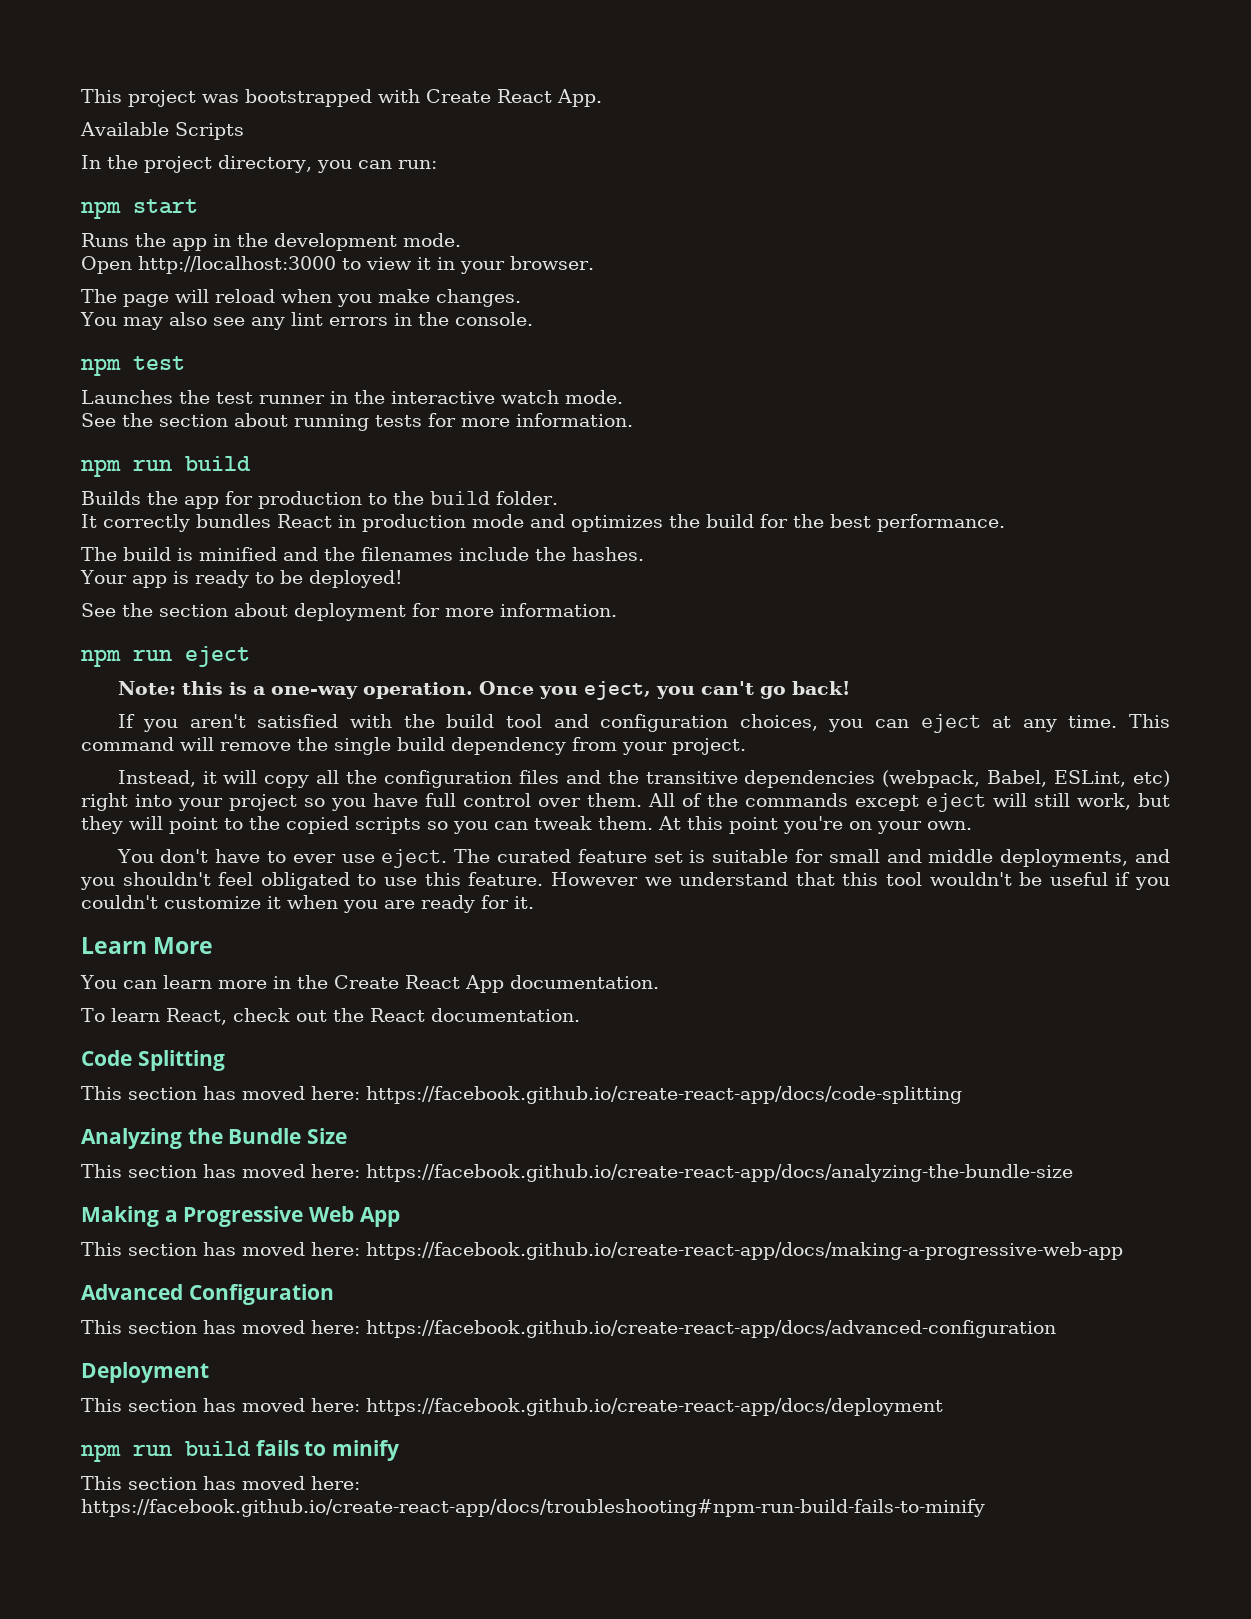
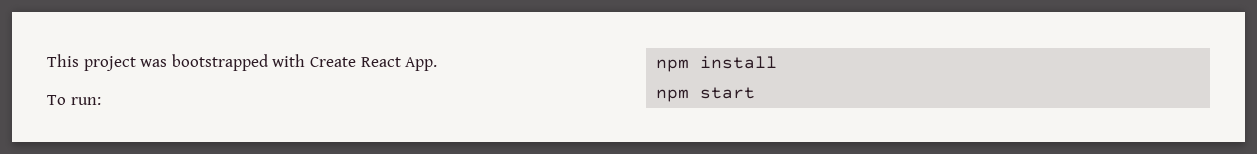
[80,122,244,140] [81,155,437,173] [81,199,198,219] [81,233,461,251] [81,256,594,274] [81,289,521,307] [80,312,533,330] [81,356,185,376] [81,390,623,404] [81,413,633,431] [81,456,251,477] [81,491,558,509] [81,514,1005,532] [81,547,644,561] [80,570,403,588] [81,603,617,621] [81,646,250,667] [117,681,850,700] [117,714,1170,733] [81,737,746,755] [117,770,1170,788] [81,793,1170,812] [81,816,972,834] [116,849,1171,868] [80,872,1170,890] [81,895,534,913] [81,937,214,954] [80,975,659,993] [81,1008,580,1025] [81,1050,225,1071] [81,1086,962,1104] [81,1128,348,1149] [81,1164,1073,1182] [81,1206,400,1227] [81,1242,1123,1260] [81,1284,334,1305] [81,1320,1056,1338] [81,1362,209,1383] [81,1398,943,1416] [81,1440,400,1462] [81,1476,360,1490] [81,1499,985,1517] Available Scripts // In the project directory, you can run: // npm start // Runs the app in the development mode. // Open http://localhost:3000 to view it in your browser. // The page will reload when you make changes. // You may also see any lint errors in the console. // npm test // Launches the test runner in the interactive watch mode. // See the section about running tests for more information. // npm run build // Builds the app for production to the build folder. // It correctly bundles React in production mode and optimizes the build for the best performance. // The build is minified and the filenames include the hashes. // Your app is ready to be deployed! // See the section about deployment for more information. // npm run eject // Note: this is a one-way operation. Once you eject, you can't go back! // If you aren't satisfied with the build tool and configuration choices, you can eject at any time. This command will remove the single build dependency from your project. // Instead, it will copy all the configuration files and the transitive dependencies (webpack, Babel, ESLint, etc) right into your project so you have full control over them. All of the commands except eject will still work, but they will point to the copied scripts so you can tweak them. At this point you're on your own. // You don't have to ever use eject. The curated feature set is suitable for small and middle deployments, and you shouldn't feel obligated to use this feature. However we understand that this tool wouldn't be useful if you couldn't customize it when you are ready for it. // Learn More // You can learn more in the Create React App documentation. // To learn React, check out the React documentation. // Code Splitting // This section has moved here: https://facebook.github.io/create-react-app/docs/code-splitting // Analyzing the Bundle Size // This section has moved here: https://facebook.github.io/create-react-app/docs/analyzing-the-bundle-size // Making a Progressive Web App // This section has moved here: https://facebook.github.io/create-react-app/docs/making-a-progressive-web-app // Advanced Configuration // This section has moved here: https://facebook.github.io/create-react-app/docs/advanced-configuration // Deployment // This section has moved here: https://facebook.github.io/create-react-app/docs/deployment // npm run build fails to minify // This section has moved here: https://facebook.github.io/create-react-app/docs/troubleshooting#npm-run-build-fails-to-minify -> [47,95,101,105] [656,56,778,72] [656,87,756,102] To run: // npm install // npm start

